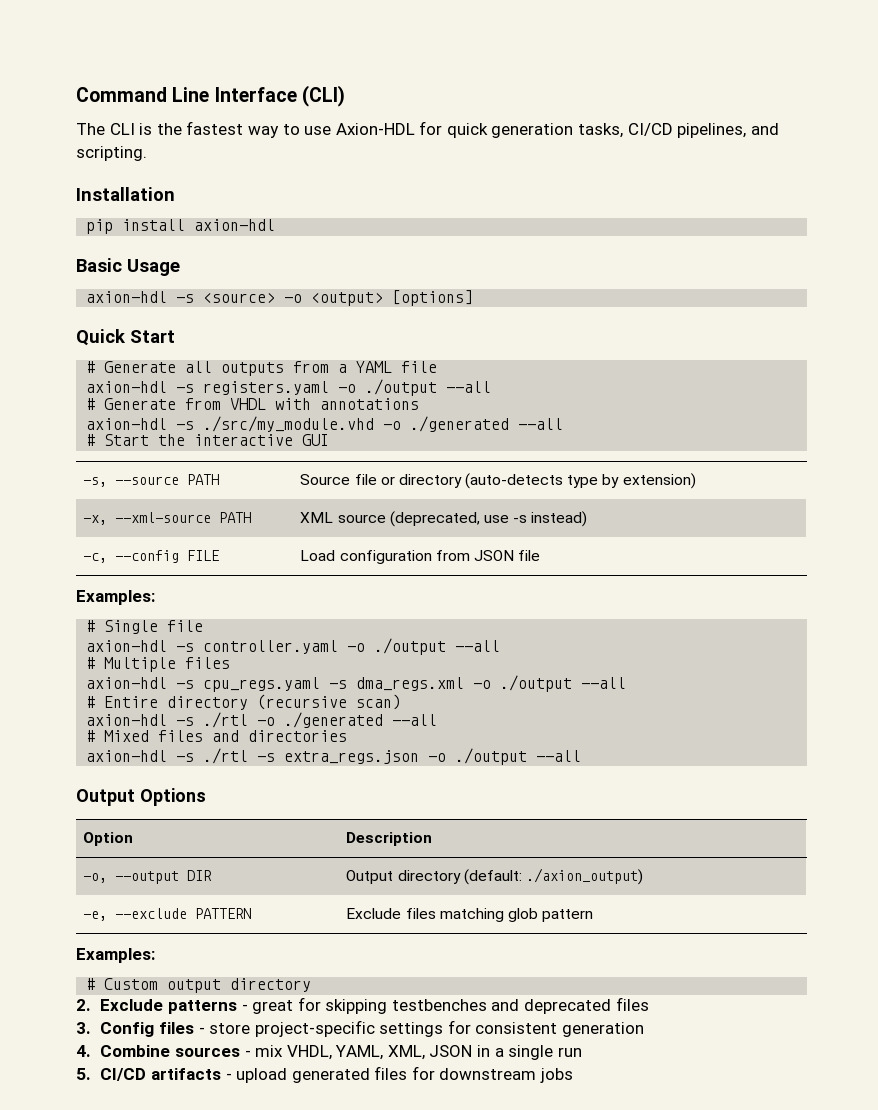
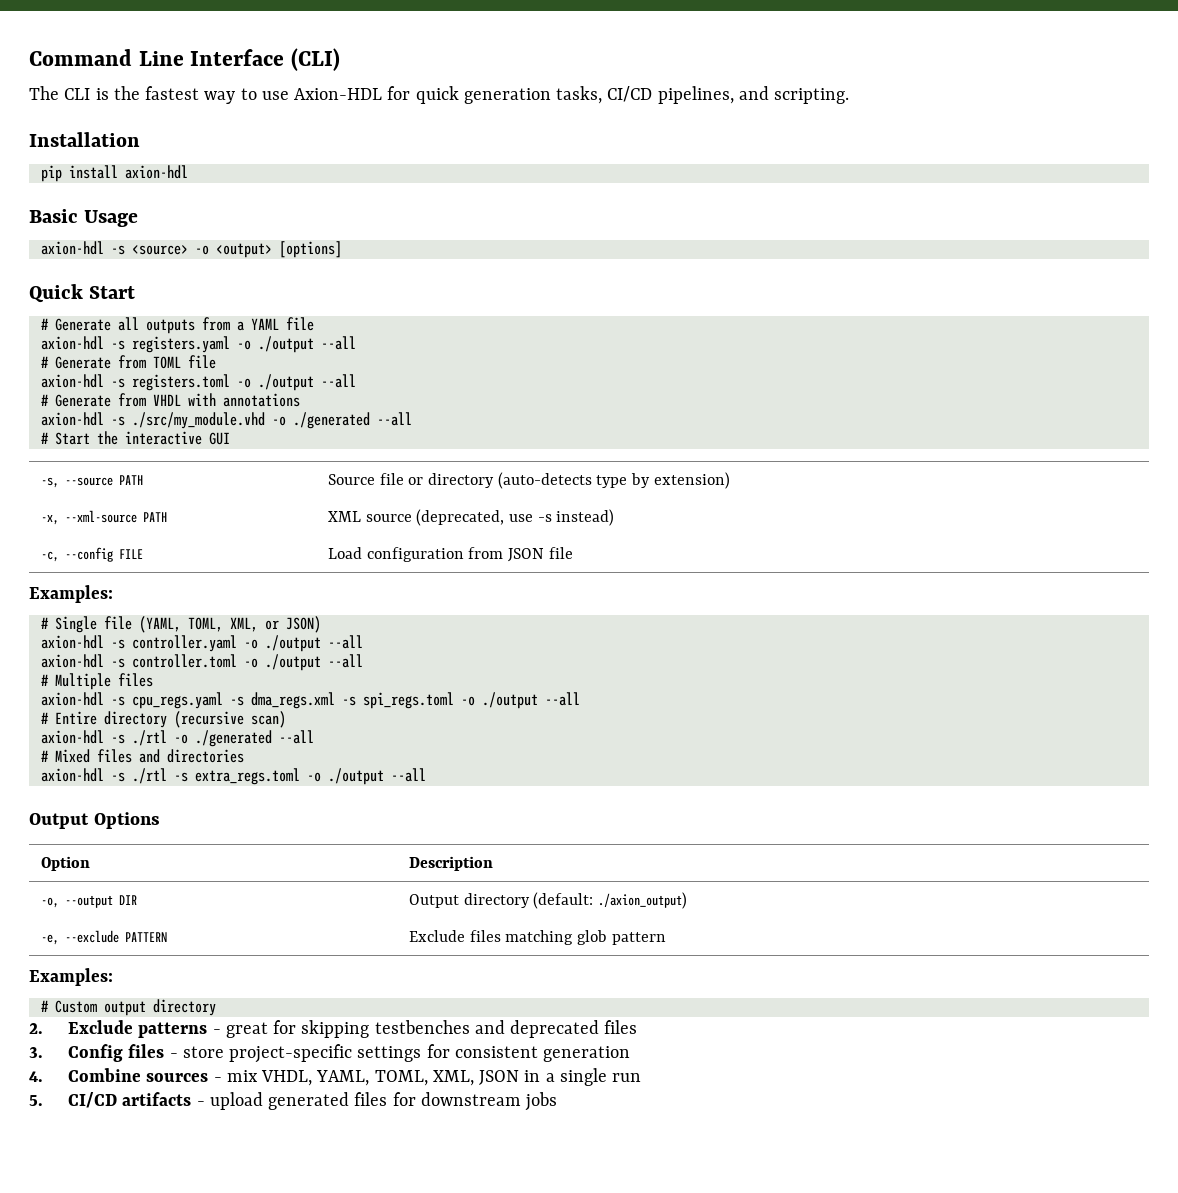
(492, 387) none -> [40,355,216,369] [40,374,356,391] // # Generate from TOML file // axion-hdl -s registers.toml -o ./output --all
(204, 626) none -> [138,616,321,633] (YAML, TOML, XML, or JSON)
(501, 646) none -> [40,654,363,671] // axion-hdl -s controller.toml -o ./output --all
(465, 684) none -> [341,692,454,709] -s spi_regs.toml
[284,750,420,764] extra_regs.json -> [194,768,300,785] extra_regs.toml
(384, 1052) none -> [374,1070,428,1086] TOML,

